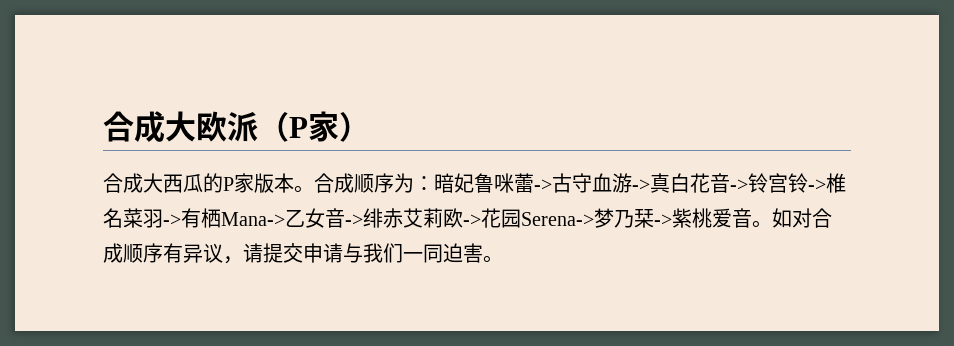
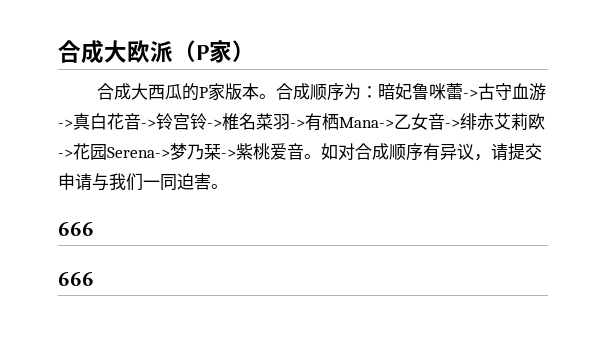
(503, 259) none -> [58,222,94,236] [58,272,94,286] // 666 // 666

